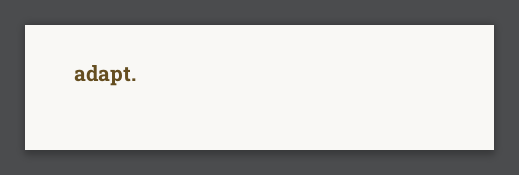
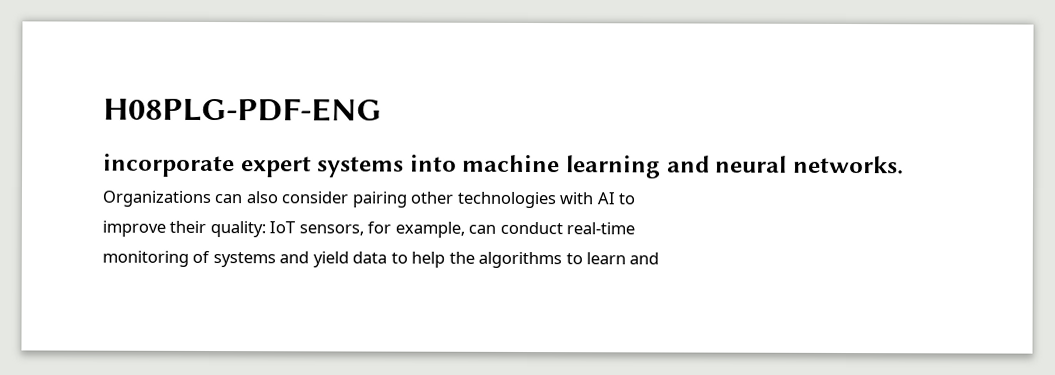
[74,65,136,86] adapt. -> [103,97,382,122] [103,153,904,179] [102,190,636,209] [102,220,636,238] [102,250,660,269] H08PLG-PDF-ENG // incorporate expert systems into machine learning and neural networks. // Organizations can also consider pairing other technologies with AI to // improve their quality: IoT sensors, for example, can conduct real-time // monitoring of systems and yield data to help the algorithms to learn and

